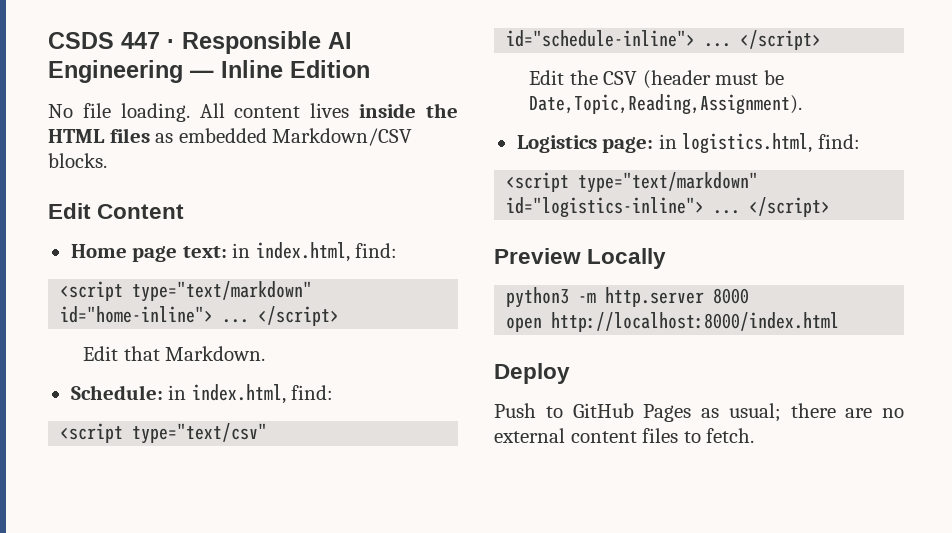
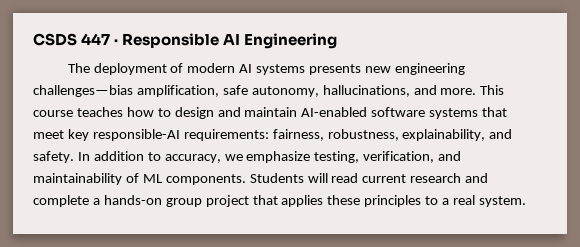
[190,60,370,78] [48,103,458,122] [48,128,413,146] [48,153,107,168] [48,203,185,219] [70,242,398,262] [60,281,313,302] [60,306,340,326] [83,346,266,361] [70,384,334,404] [60,423,268,444] [506,30,822,50] [529,70,784,89] [529,94,803,115] [516,133,860,154] [506,172,759,193] [506,197,831,218] [494,248,667,269] [506,287,750,308] [506,312,840,332] [494,363,570,384] [494,403,904,422] [494,428,755,443] — Inline Edition // No file loading. All content lives inside the HTML files as embedded Markdown/CSV blocks. // Edit Content // Home page text: in index.html, find: // <script type="text/markdown" id="home-inline"> ... </script> // Edit that Markdown. // Schedule: in index.html, find: // <script type="text/csv" id="schedule-inline"> ... </script> // Edit the CSV (header must be Date,Topic,Reading,Assignment). // Logistics page: in logistics.html, find: // <script type="text/markdown" id="logistics-inline"> ... </script> // Preview Locally // python3 -m http.server 8000 // open http://localhost:8000/index.html // Deploy // Push to GitHub Pages as usual; there are no external content files to fetch. -> [67,63,465,75] [33,85,505,97] [33,107,508,119] [33,129,513,141] [33,151,462,163] [33,173,489,185] [33,195,526,207] // The deployment of modern AI systems presents new engineering challenges—bias amplification, safe autonomy, hallucinations, and more. This course teaches how to design and maintain AI-enabled software systems that meet key responsible-AI requirements: fairness, robustness, explainability, and safety. In addition to accuracy, we emphasize testing, verification, and maintainability of ML components. Students will read current research and complete a hands-on group project that applies these principles to a real system.

